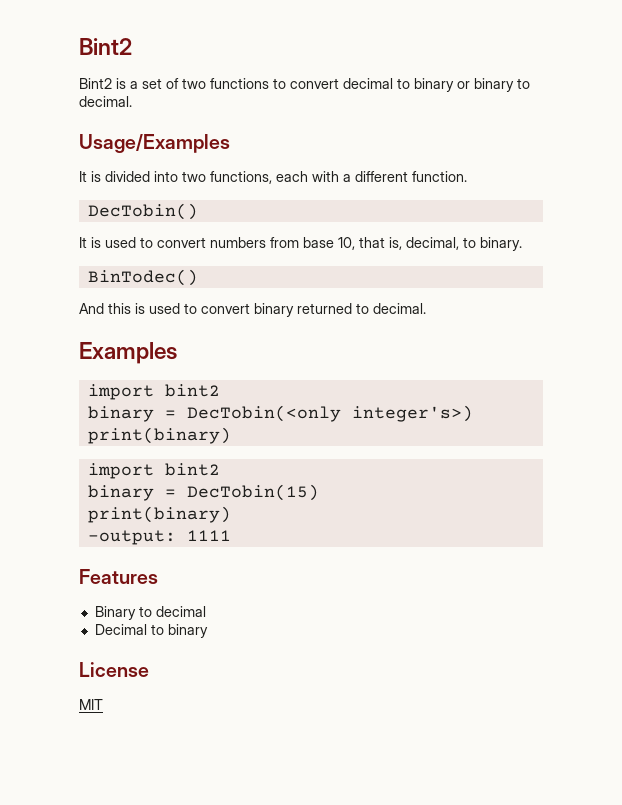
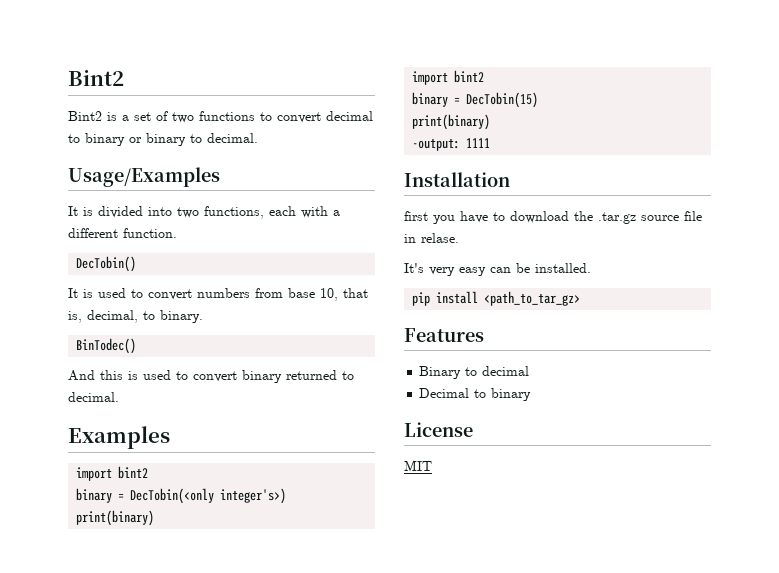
(231, 535) none -> [404,172,510,187] [404,211,702,224] [404,233,459,243] [404,263,591,276] [412,291,581,306] // Installation // first you have to download the .tar.gz source file in relase. // It's very easy can be installed. // pip install <path_to_tar_gz>

